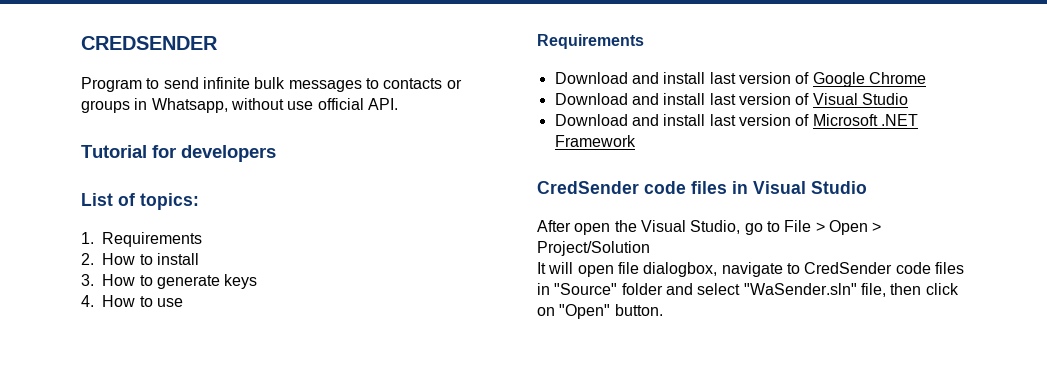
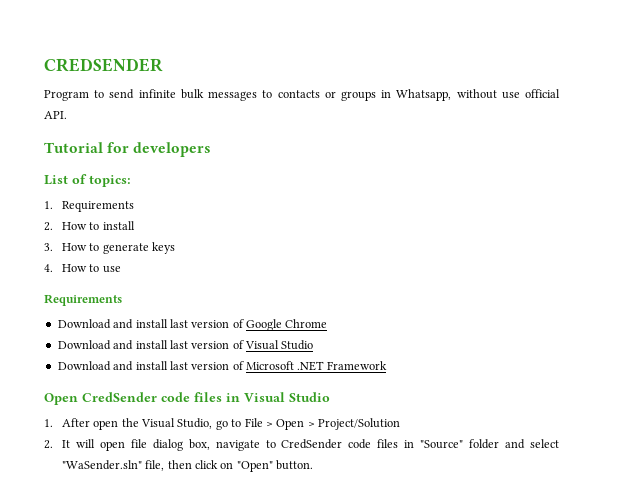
(636, 141) none -> [44,393,78,405] Open
(867, 187) none -> [44,419,53,427] 1.
(650, 248) none -> [44,440,53,449] 2.
[643,262,718,277] dialogbox, -> [152,439,210,451] dialog box,

